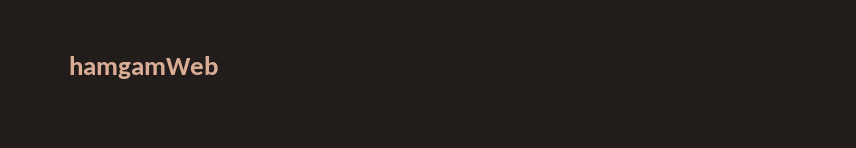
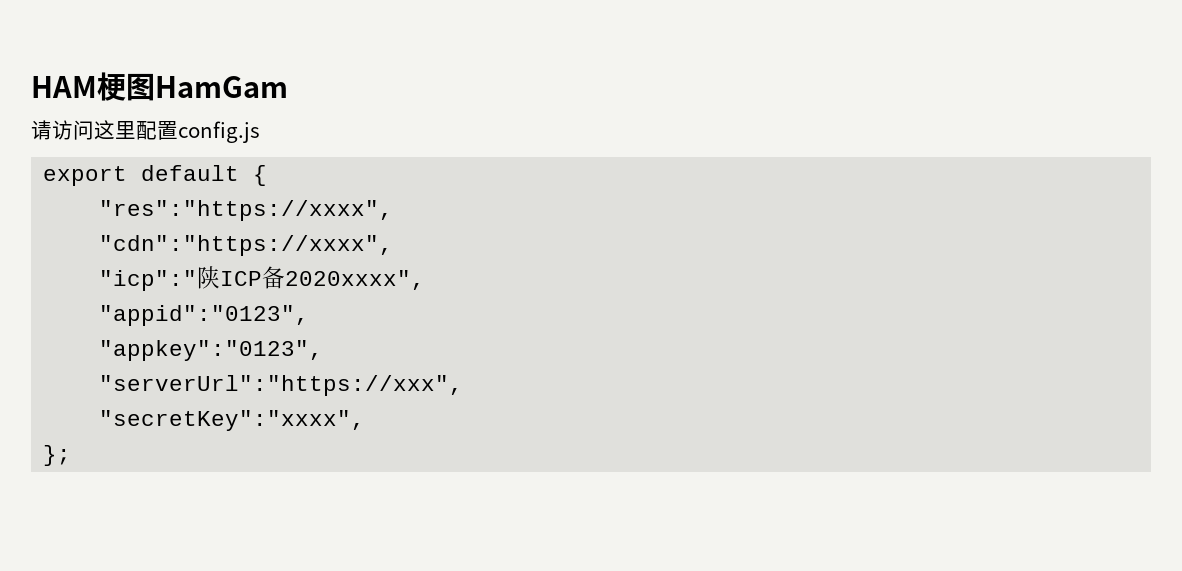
[69,56,218,79] hamgamWeb -> [31,72,288,101] [31,120,260,143] [43,165,268,186] [99,200,394,221] [99,235,394,256] [99,266,426,291] [99,305,310,326] [99,340,324,361] [99,375,464,396] [99,410,366,431] [43,445,72,466] HAM梗图HamGam // 请访问这里配置config.js // export default { // "res":"https://xxxx", // "cdn":"https://xxxx", // "icp":"陕ICP备2020xxxx", // "appid":"0123", // "appkey":"0123", // "serverUrl":"https://xxx", // "secretKey":"xxxx", // };

